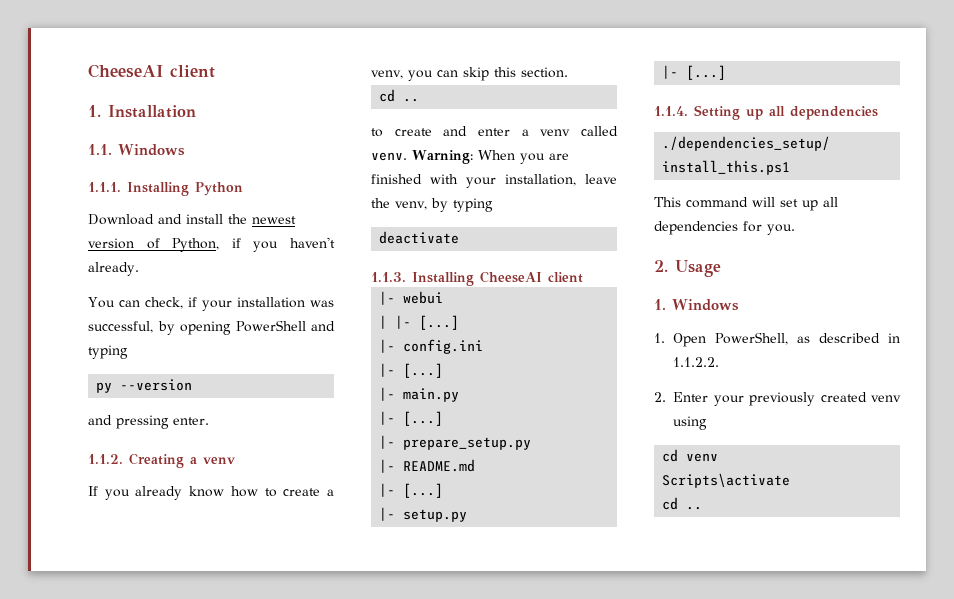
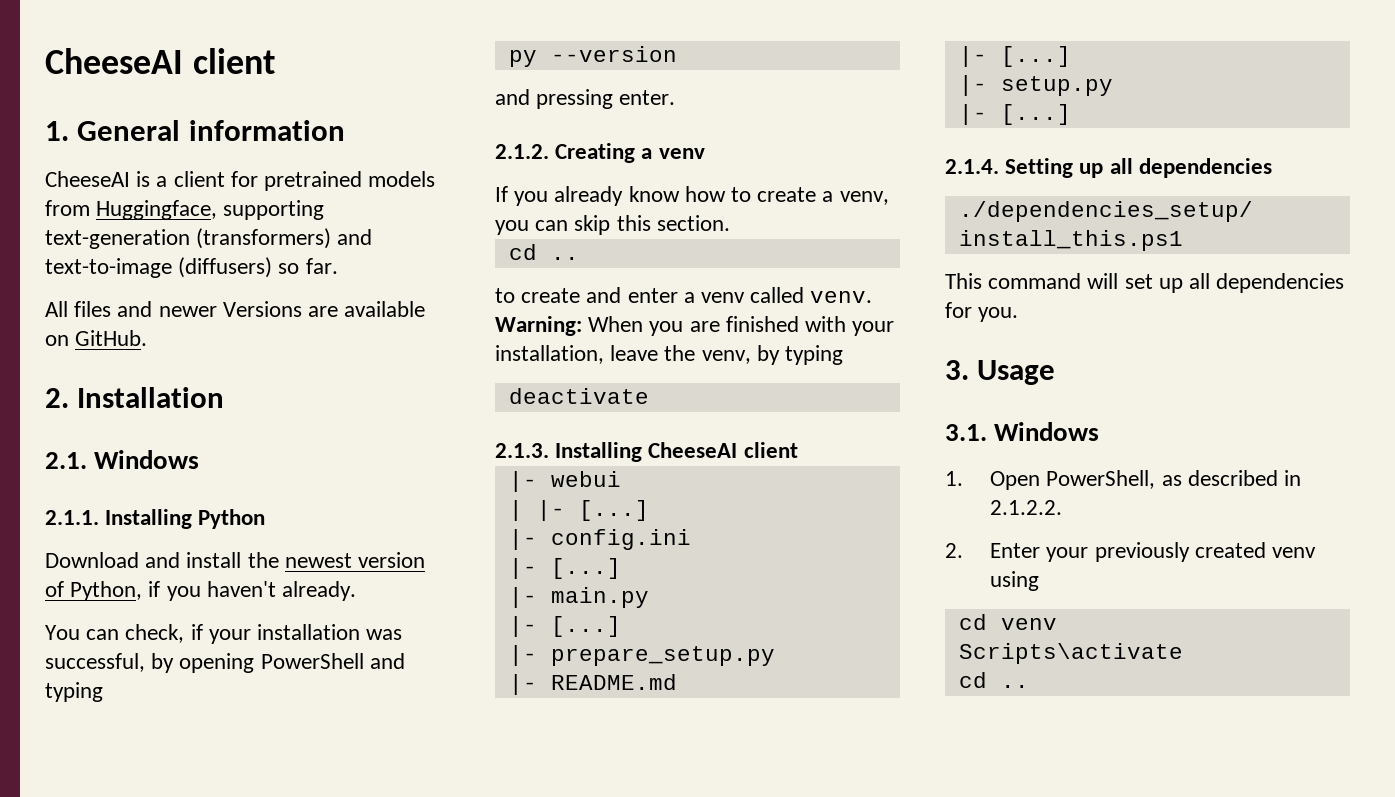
(101, 111) none -> [77,120,345,141] [45,171,436,191] [45,200,325,220] [45,228,373,249] [45,257,338,278] [45,301,426,317] [45,330,148,346] [45,388,69,408] General information // CheeseAI is a client for pretrained models from Huggingface, supporting text-generation (transformers) and text-to-image (diffusers) so far. // All files and newer Versions are available on GitHub. // 2.
[88,144,185,156] [88,182,121,192] 1.1. Windows // 1.1.1. -> [45,450,200,469] [45,510,99,525] 2.1. Windows // 2.1.1.
[88,454,123,464] 1.1.2. -> [495,144,549,159] 2.1.2.
[371,272,406,282] 1.1.3. -> [495,443,549,458] 2.1.3.
[654,106,688,116] 1.1.4. -> [945,159,999,174] 2.1.4.
[654,260,668,272] 2. -> [945,360,969,380] 3.
[654,299,666,310] 1. -> [945,424,987,441] 3.1.
[672,357,719,367] 1.1.2.2. -> [990,500,1063,515] 2.1.2.2.

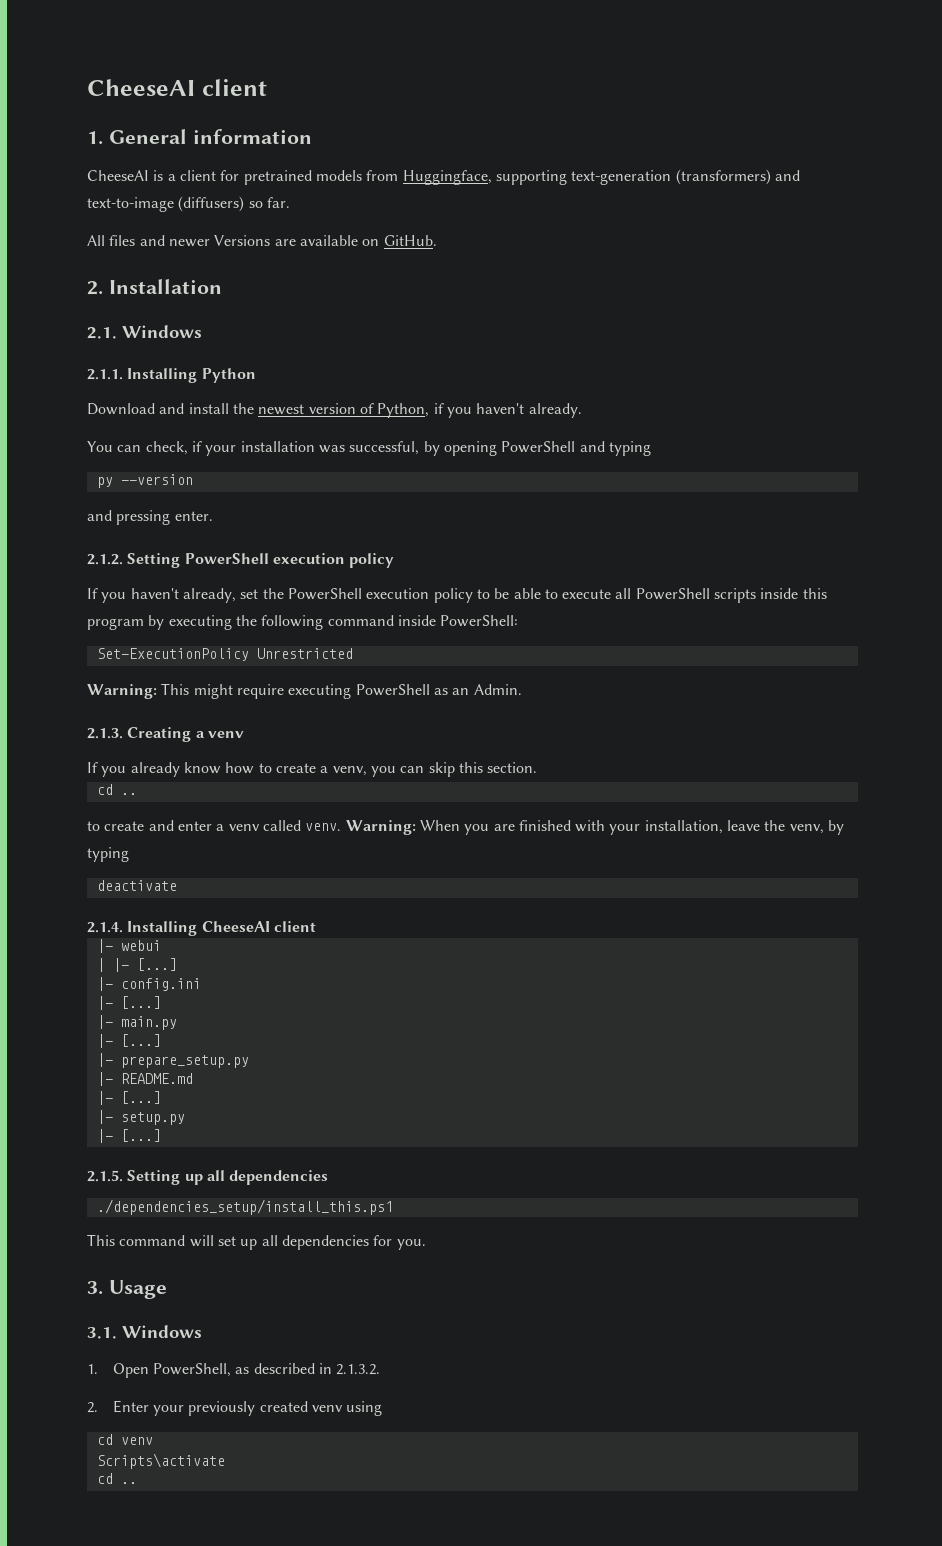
(549, 151) none -> [127,553,395,568] [87,588,827,603] [87,615,519,630] [96,648,353,661] [87,683,522,699] [87,728,123,739] Setting PowerShell execution policy // If you haven't already, set the PowerShell execution policy to be able to execute all PowerShell scripts inside this program by executing the following command inside PowerShell: // Set-ExecutionPolicy Unrestricted // Warning: This might require executing PowerShell as an Admin. // 2.1.3.
[495,443,549,458] 2.1.3. -> [87,922,123,933] 2.1.4.
[945,159,999,174] 2.1.4. -> [87,1170,123,1182] 2.1.5.
[990,500,1063,515] 2.1.2.2. -> [336,1364,381,1375] 2.1.3.2.

